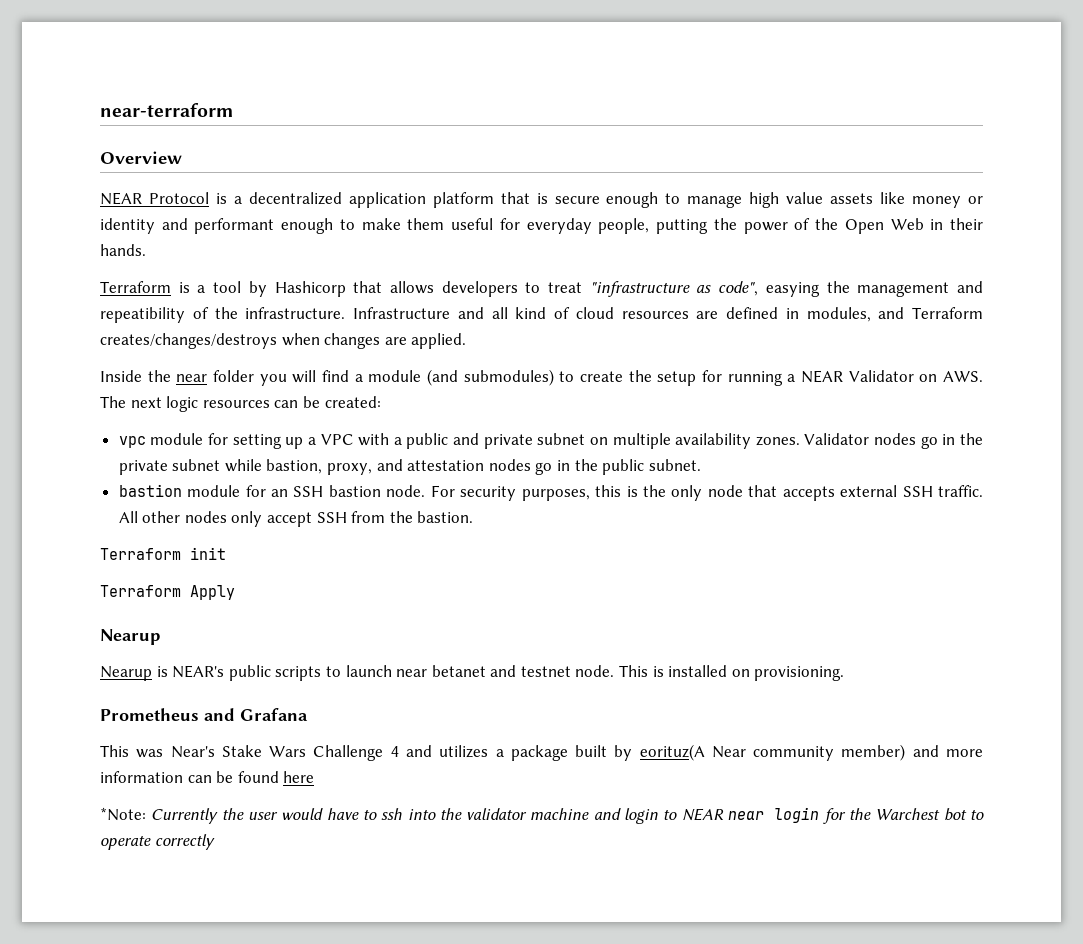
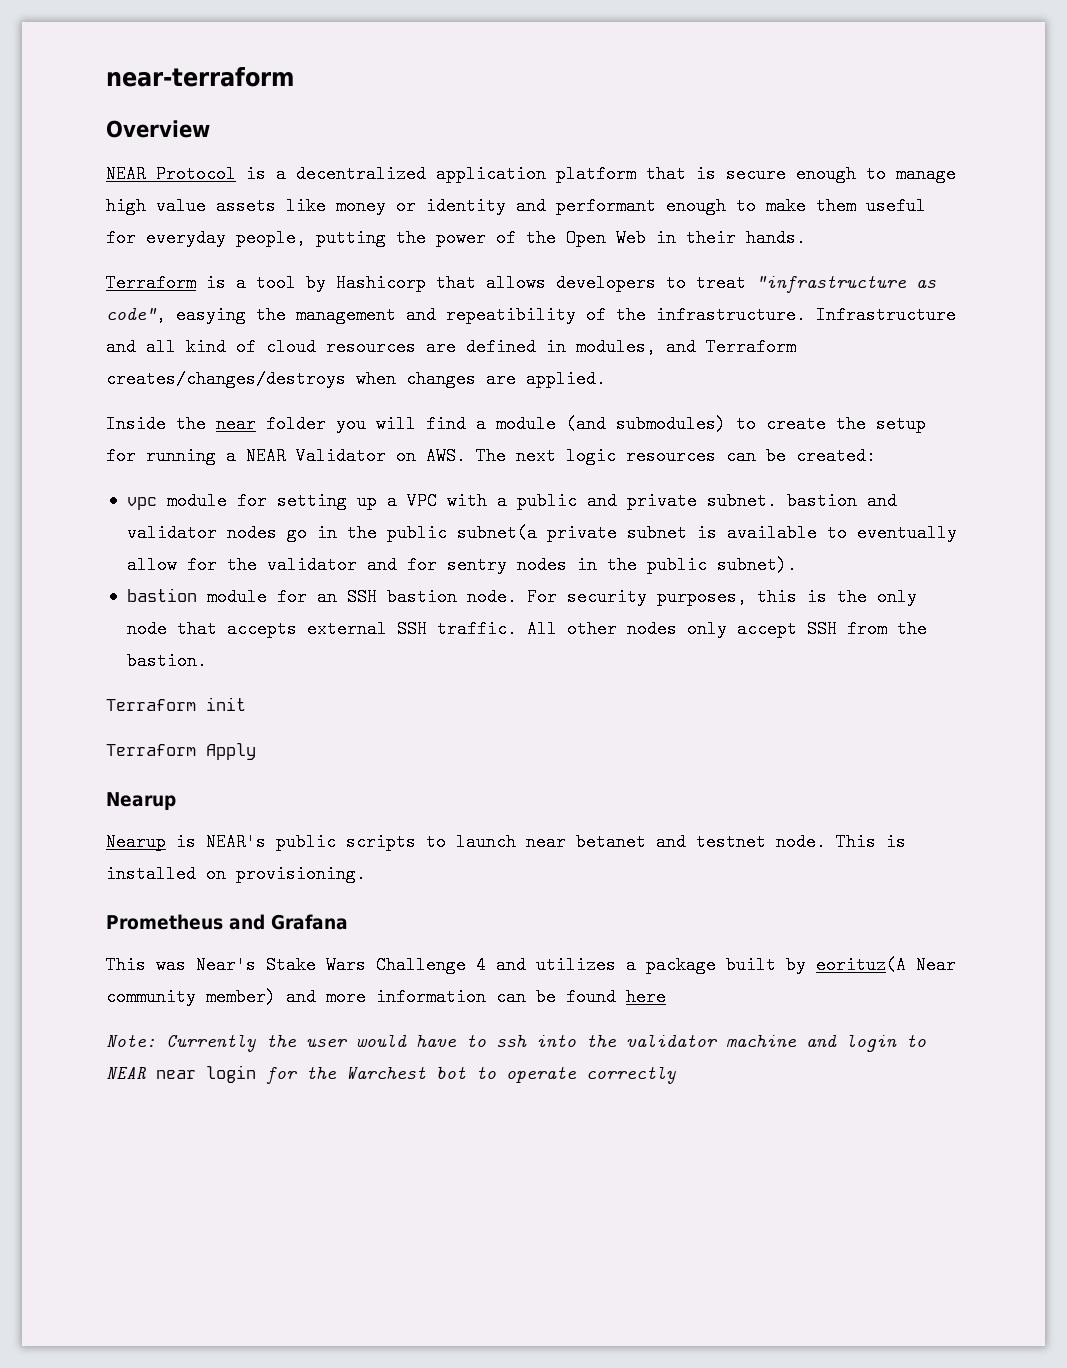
[537,433,983,449] [118,459,485,475] subnet on multiple availability zones. Validator nodes go in the private subnet while bastion, proxy, and attestation -> [706,492,897,510] [126,524,217,542] subnet. bastion and validator
[648,459,701,471] subnet. -> [456,524,957,542] [126,556,797,574] subnet(a private subnet is available to eventually allow for the validator and for sentry nodes in the public subnet).
[100,807,146,821] *Note: -> [106,1034,156,1047] Note:

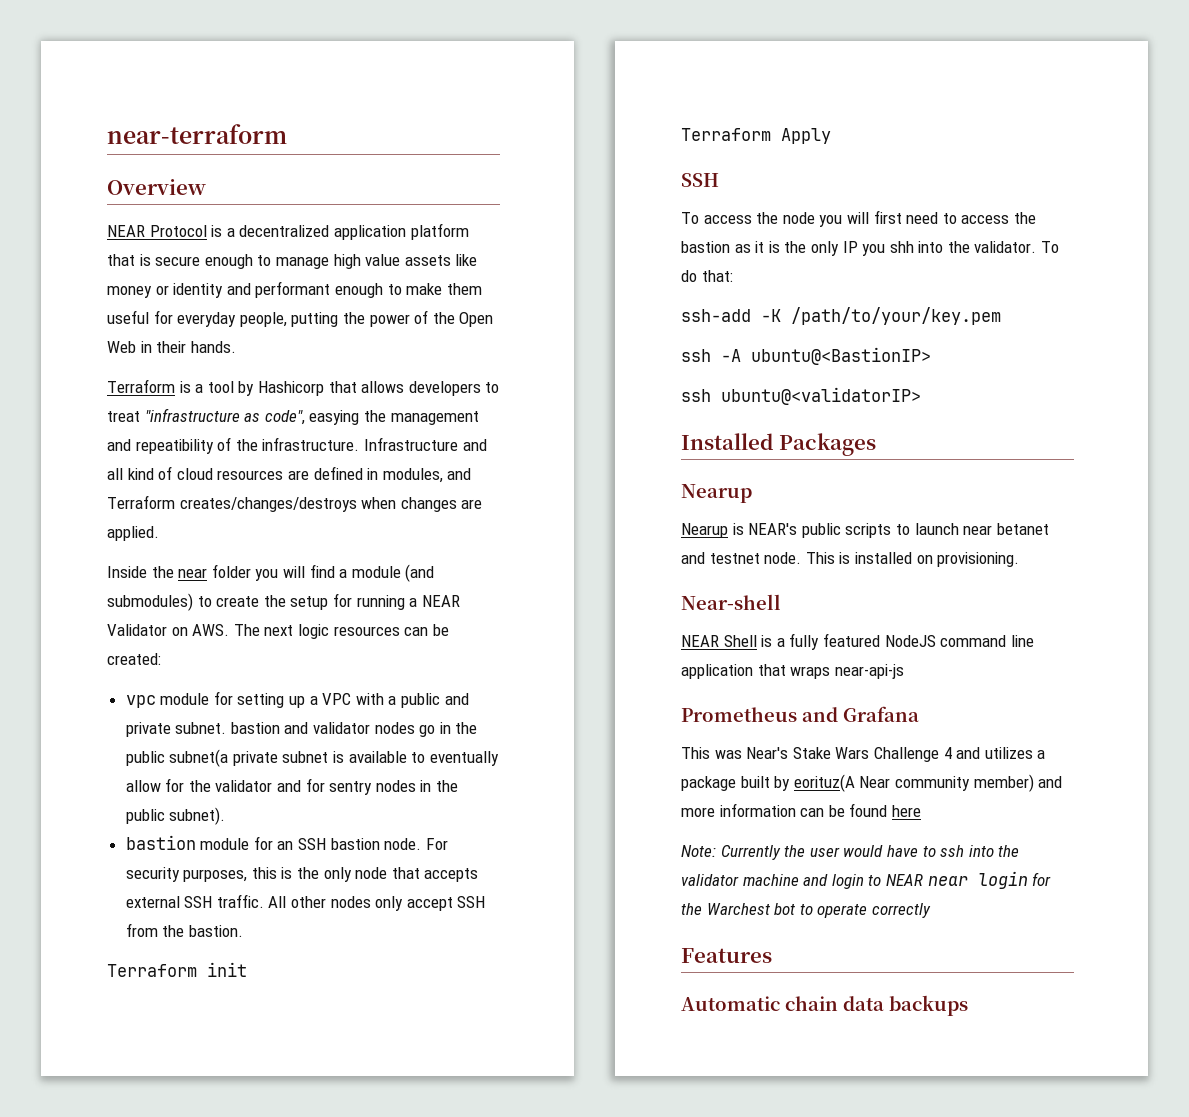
(256, 751) none -> [681,173,719,187] [681,210,1036,227] [681,241,1060,256] [681,270,733,282] [681,307,1001,325] [681,347,931,365] [681,387,921,405] [681,433,876,456] // SSH // To access the node you will first need to access the bastion as it is the only IP you shh into the validator. To do that: // ssh-add -K /path/to/your/key.pem // ssh -A ubuntu@<BastionIP> // ssh ubuntu@<validatorIP> // Installed Packages
(366, 874) none -> [681,594,781,610] [681,633,1034,650] [681,664,904,679] // Near-shell // NEAR Shell is a fully featured NodeJS command line application that wraps near-api-js
(677, 1075) none -> [681,948,772,963] [681,995,968,1016] // Features // Automatic chain data backups

